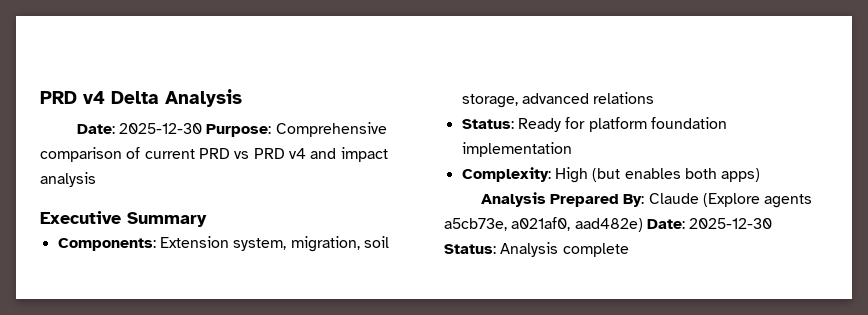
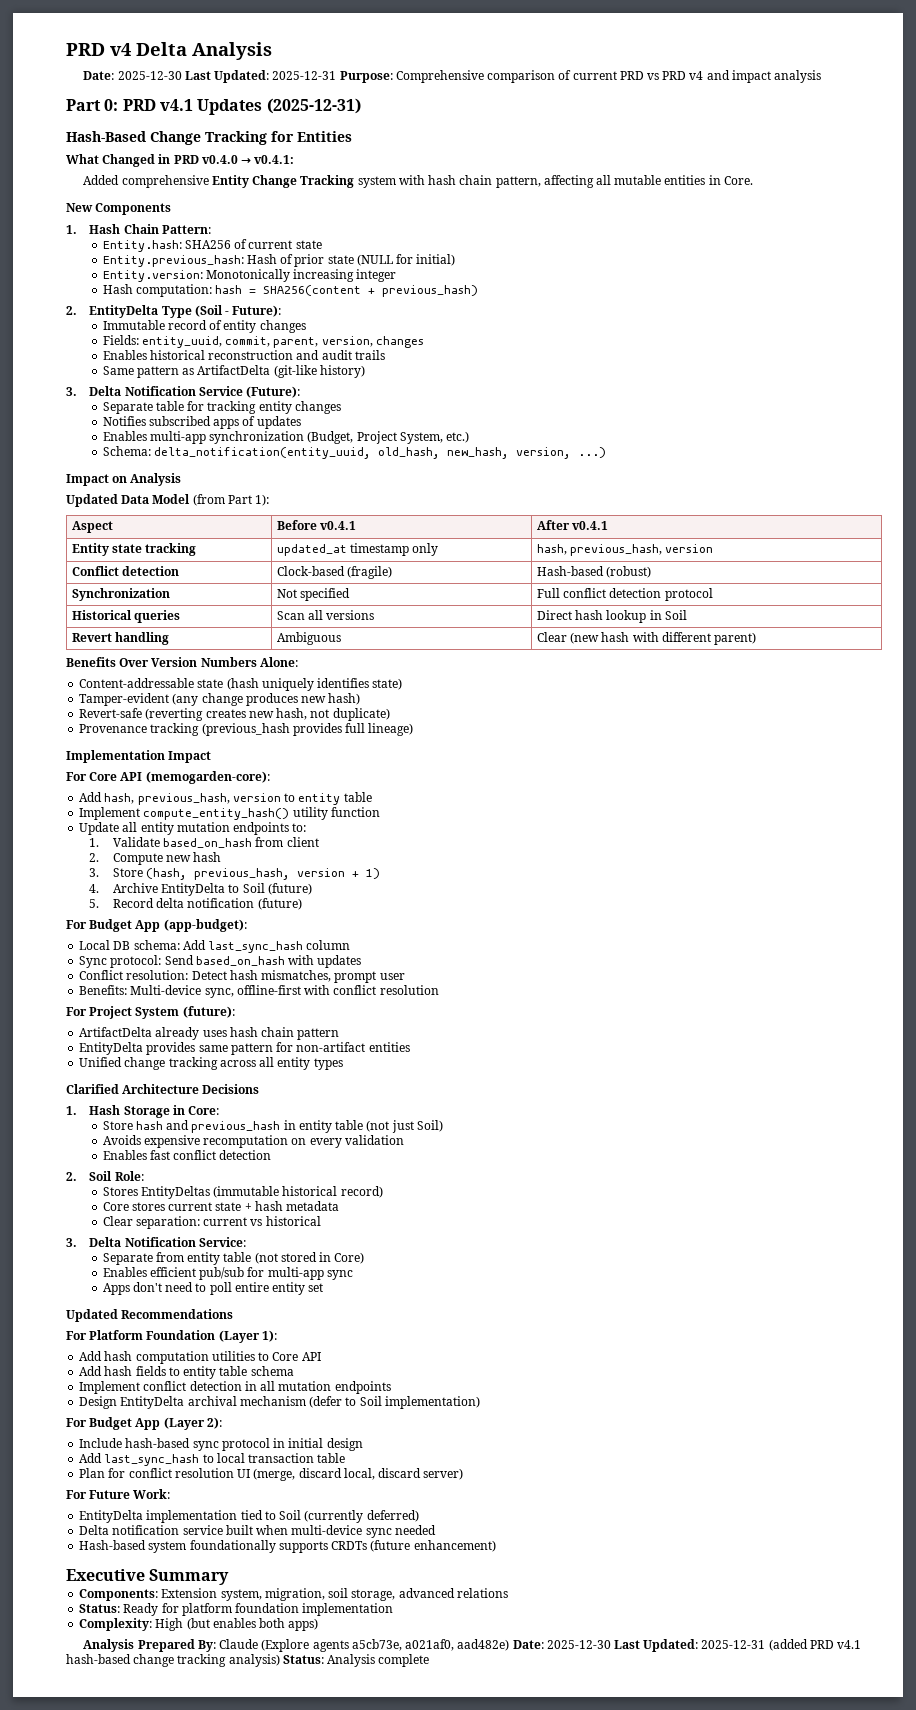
(202, 128) none -> [184,70,337,83] Last Updated: 2025-12-31
(96, 179) none -> [66,98,361,115] [66,131,352,145] [66,154,295,167] [83,175,753,188] [66,203,172,215] [66,224,211,234] [102,239,322,252] [102,254,456,267] [102,269,397,282] [102,284,479,297] [66,305,282,318] [102,320,306,333] [102,335,424,348] [102,350,385,360] [102,365,365,378] [66,386,301,398] [102,401,341,414] [102,416,301,429] [102,431,470,444] [102,446,606,459] [66,473,182,486] [66,494,270,507] [71,521,113,533] [276,520,357,530] [536,520,609,530] [71,543,197,556] [276,543,439,556] [536,544,714,556] [71,566,180,576] [276,566,393,579] [536,566,652,578] [71,588,170,601] [276,588,351,601] [536,588,713,601] [71,610,181,623] [276,610,375,620] [536,610,687,623] [71,632,170,645] [276,632,341,645] [536,632,757,645] [66,657,298,667] [79,678,403,691] [79,693,361,706] [79,708,390,721] [79,723,414,736] [66,750,212,763] [66,771,270,784] [79,792,372,805] [79,807,380,820] [79,822,307,835] [89,837,319,848] [89,852,222,865] [89,868,381,880] [89,883,312,896] [89,898,302,910] [66,919,247,932] [79,940,351,953] [79,955,362,968] [79,970,405,983] [79,985,439,998] [66,1006,235,1019] [79,1027,340,1040] [79,1042,410,1055] [79,1057,343,1070] [66,1084,260,1094] [66,1105,220,1118] [102,1120,443,1133] [102,1135,404,1148] [102,1150,272,1160] [66,1171,144,1181] [102,1186,383,1199] [102,1201,340,1211] [102,1216,321,1229] [66,1237,246,1247] [102,1252,365,1265] [102,1267,353,1280] [102,1282,324,1295] [66,1309,234,1322] [66,1330,277,1343] [79,1351,321,1364] [79,1366,294,1379] [79,1381,391,1394] [79,1396,480,1409] [66,1417,222,1430] [79,1438,363,1451] [79,1453,346,1466] [79,1468,464,1481] [66,1489,171,1499] [79,1510,419,1523] [79,1525,436,1538] [79,1540,496,1553] // Part 0: PRD v4.1 Updates (2025-12-31) // Hash-Based Change Tracking for Entities // What Changed in PRD v0.4.0 → v0.4.1: // Added comprehensive Entity Change Tracking system with hash chain pattern, affecting all mutable entities in Core. // New Components // 1. Hash Chain Pattern: // Entity.hash: SHA256 of current state // Entity.previous_hash: Hash of prior state (NULL for initial) // Entity.version: Monotonically increasing integer // Hash computation: hash = SHA256(content + previous_hash) // 2. EntityDelta Type (Soil - Future): // Immutable record of entity changes // Fields: entity_uuid, commit, parent, version, changes // Enables historical reconstruction and audit trails // Same pattern as ArtifactDelta (git-like history) // 3. Delta Notification Service (Future): // Separate table for tracking entity changes // Notifies subscribed apps of updates // Enables multi-app synchronization (Budget, Project System, etc.) // Schema: delta_notification(entity_uuid, old_hash, new_hash, version, ...) // Impact on Analysis // Updated Data Model (from Part 1): // Aspect | Before v0.4.1 | After v0.4.1 // Entity state tracking | updated_at timestamp only | hash, previous_hash, version // Conflict detection | Clock-based (fragile) | Hash-based (robust) // Synchronization | Not specified | Full conflict detection protocol // Historical queries | Scan all versions | Direct hash lookup in Soil // Revert handling | Ambiguous | Clear (new hash with different parent) // Benefits Over Version Numbers Alone: // Content-addressable state (hash uniquely identifies state) // Tamper-evident (any change produces new hash) // Revert-safe (reverting creates new hash, not duplicate) // Provenance tracking (previous_hash provides full lineage) // Implementation Impact // For Core API (memogarden-core): // Add hash, previous_hash, version to entity table // Implement compute_entity_hash() utility function // Update all entity mutation endpoints to: // 1. Validate based_on_hash from client // 2. Compute new hash // 3. Store (hash, previous_hash, version + 1) // 4. Archive EntityDelta to Soil (future) // 5. Record delta notification (future) // For Budget App (app-budget): // Local DB schema: Add last_sync_hash column // Sync protocol: Send based_on_hash with updates // Conflict resolution: Detect hash mismatches, prompt user // Benefits: Multi-device sync, offline-first with conflict resolution // For Project System (future): // ArtifactDelta already uses hash chain pattern // EntityDelta provides same pattern for non-artifact entities // Unified change tracking across all entity types // Clarified Architecture Decisions // 1. Hash Storage in Core: // Store hash and previous_hash in entity table (not just Soil) // Avoids expensive recomputation on every validation // Enables fast conflict detection // 2. Soil Role: // Stores EntityDeltas (immutable historical record) // Core stores current state + hash metadata // Clear separation: current vs historical // 3. Delta Notification Service: // Separate from entity table (not stored in Core) // Enables efficient pub/sub for multi-app sync // Apps don't need to poll entire entity set // Updated Recommendations // For Platform Foundation (Layer 1): // Add hash computation utilities to Core API // Add hash fields to entity table schema // Implement conflict detection in all mutation endpoints // Design EntityDelta archival mechanism (defer to Soil implementation) // For Budget App (Layer 2): // Include hash-based sync protocol in initial design // Add last_sync_hash to local transaction table // Plan for conflict resolution UI (merge, discard local, discard server) // For Future Work: // EntityDelta implementation tied to Soil (currently deferred) // Delta notification service built when multi-device sync needed // Hash-based system foundationally supports CRDTs (future enhancement)
(773, 223) none -> [614,1639,862,1652] [66,1654,280,1667] Last Updated: 2025-12-31 (added PRD v4.1 hash-based change tracking analysis)

